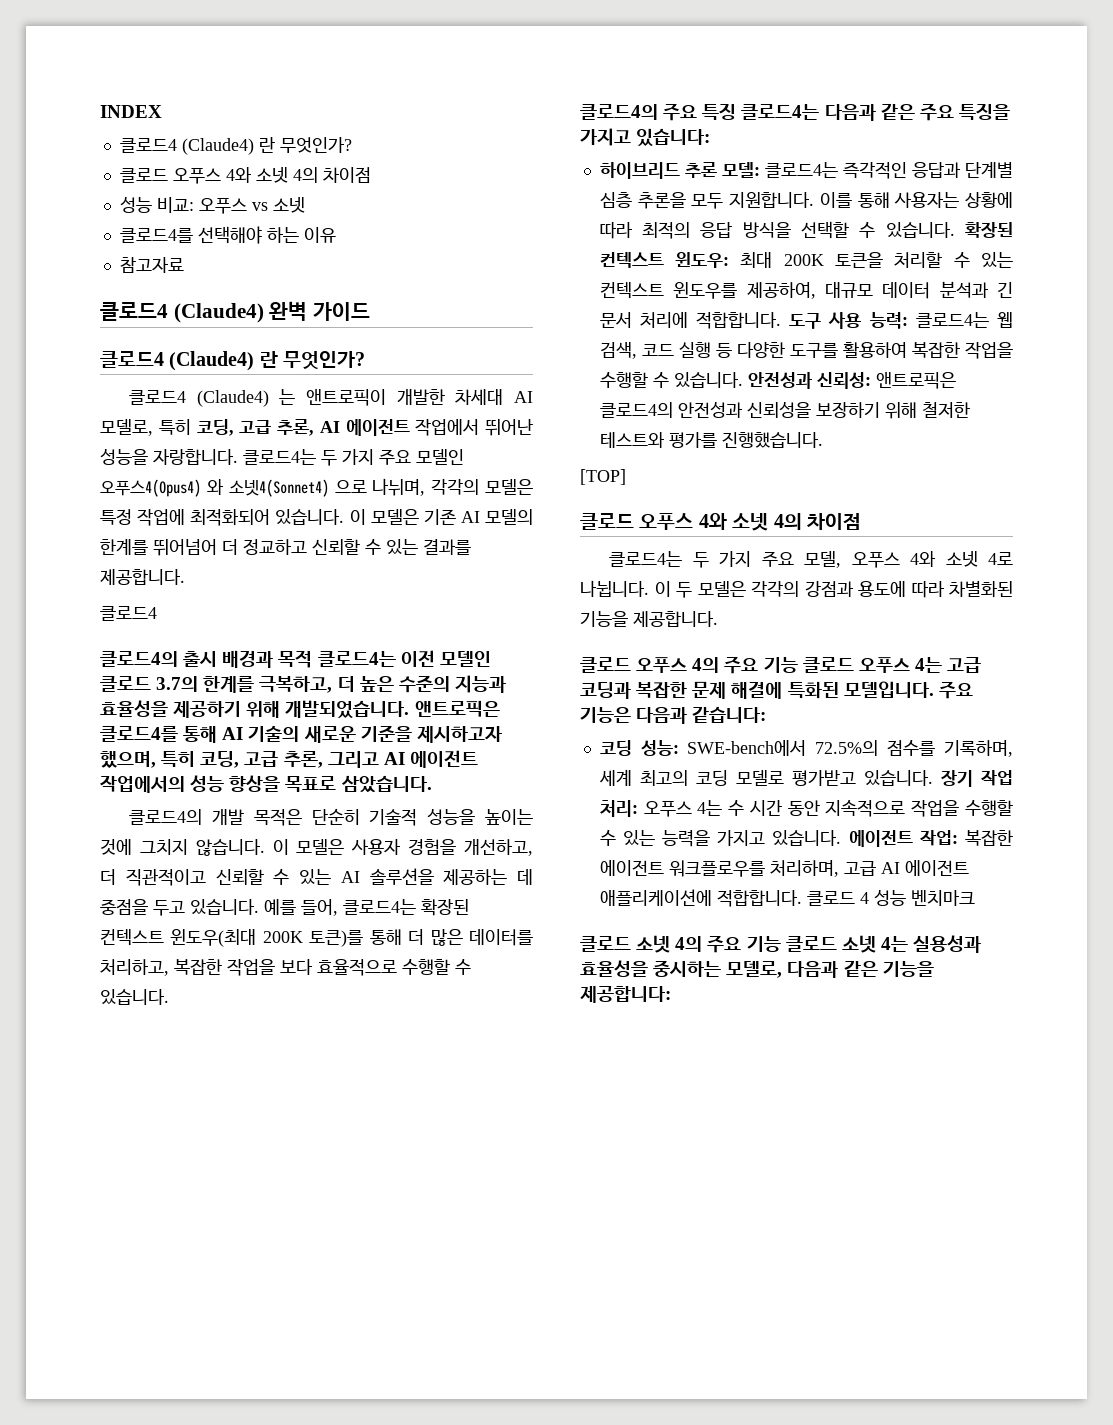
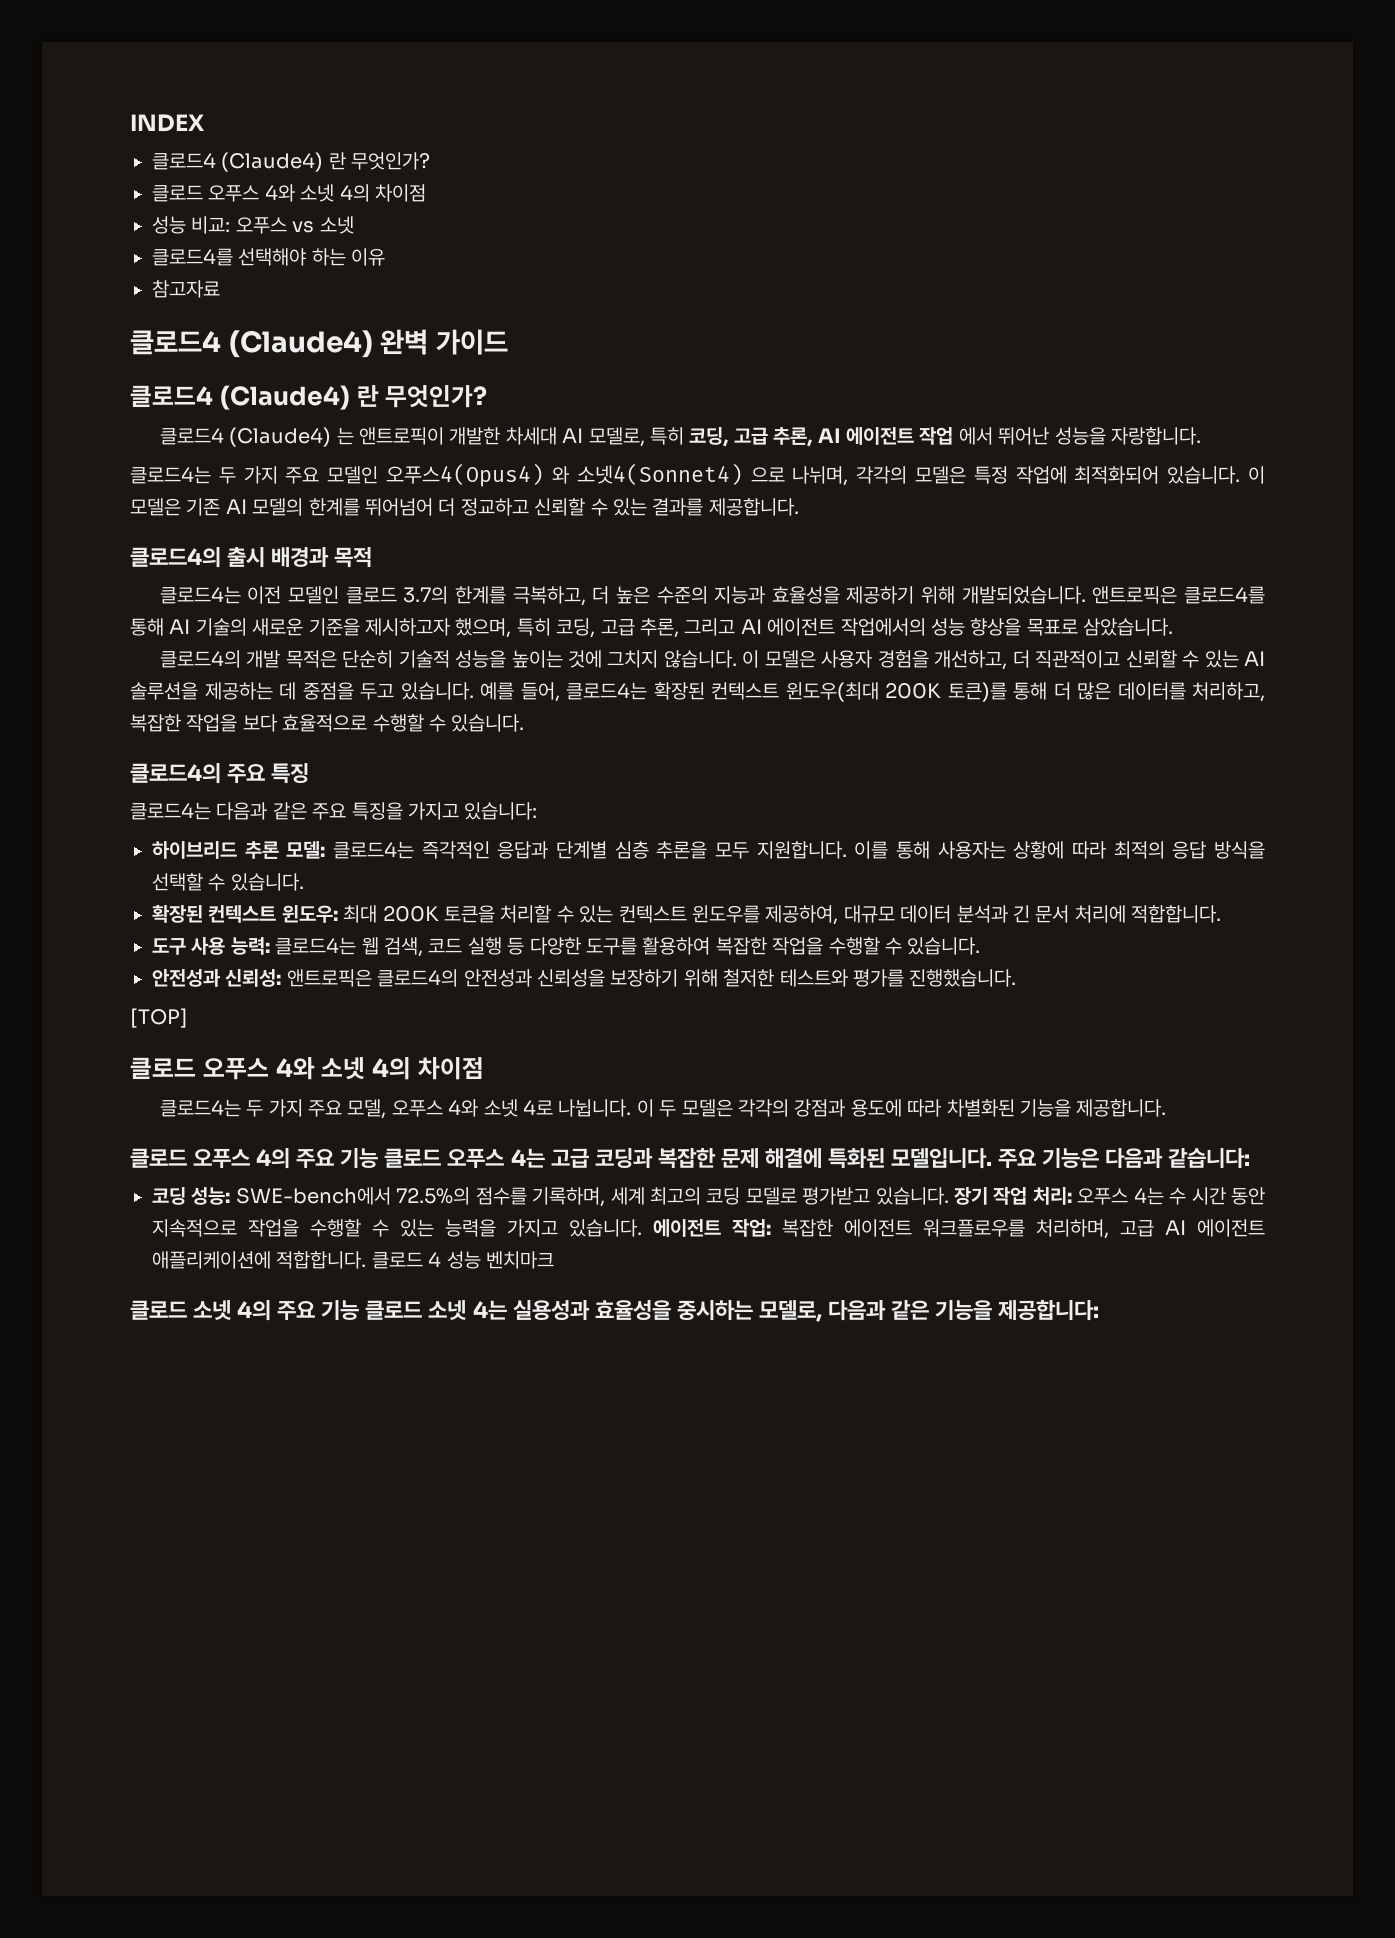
[415,418,480,436] 작업에서 -> [919,427,993,445] 작업 에서
(238, 457) none -> (1201, 436) //
[100,606,157,621] // 클로드4 -> (799, 507) none
(313, 659) none -> (373, 557) //
(737, 111) none -> (310, 773) //
(955, 230) none -> (304, 882) //
(782, 320) none -> (1222, 914) //
(743, 380) none -> (981, 946) //

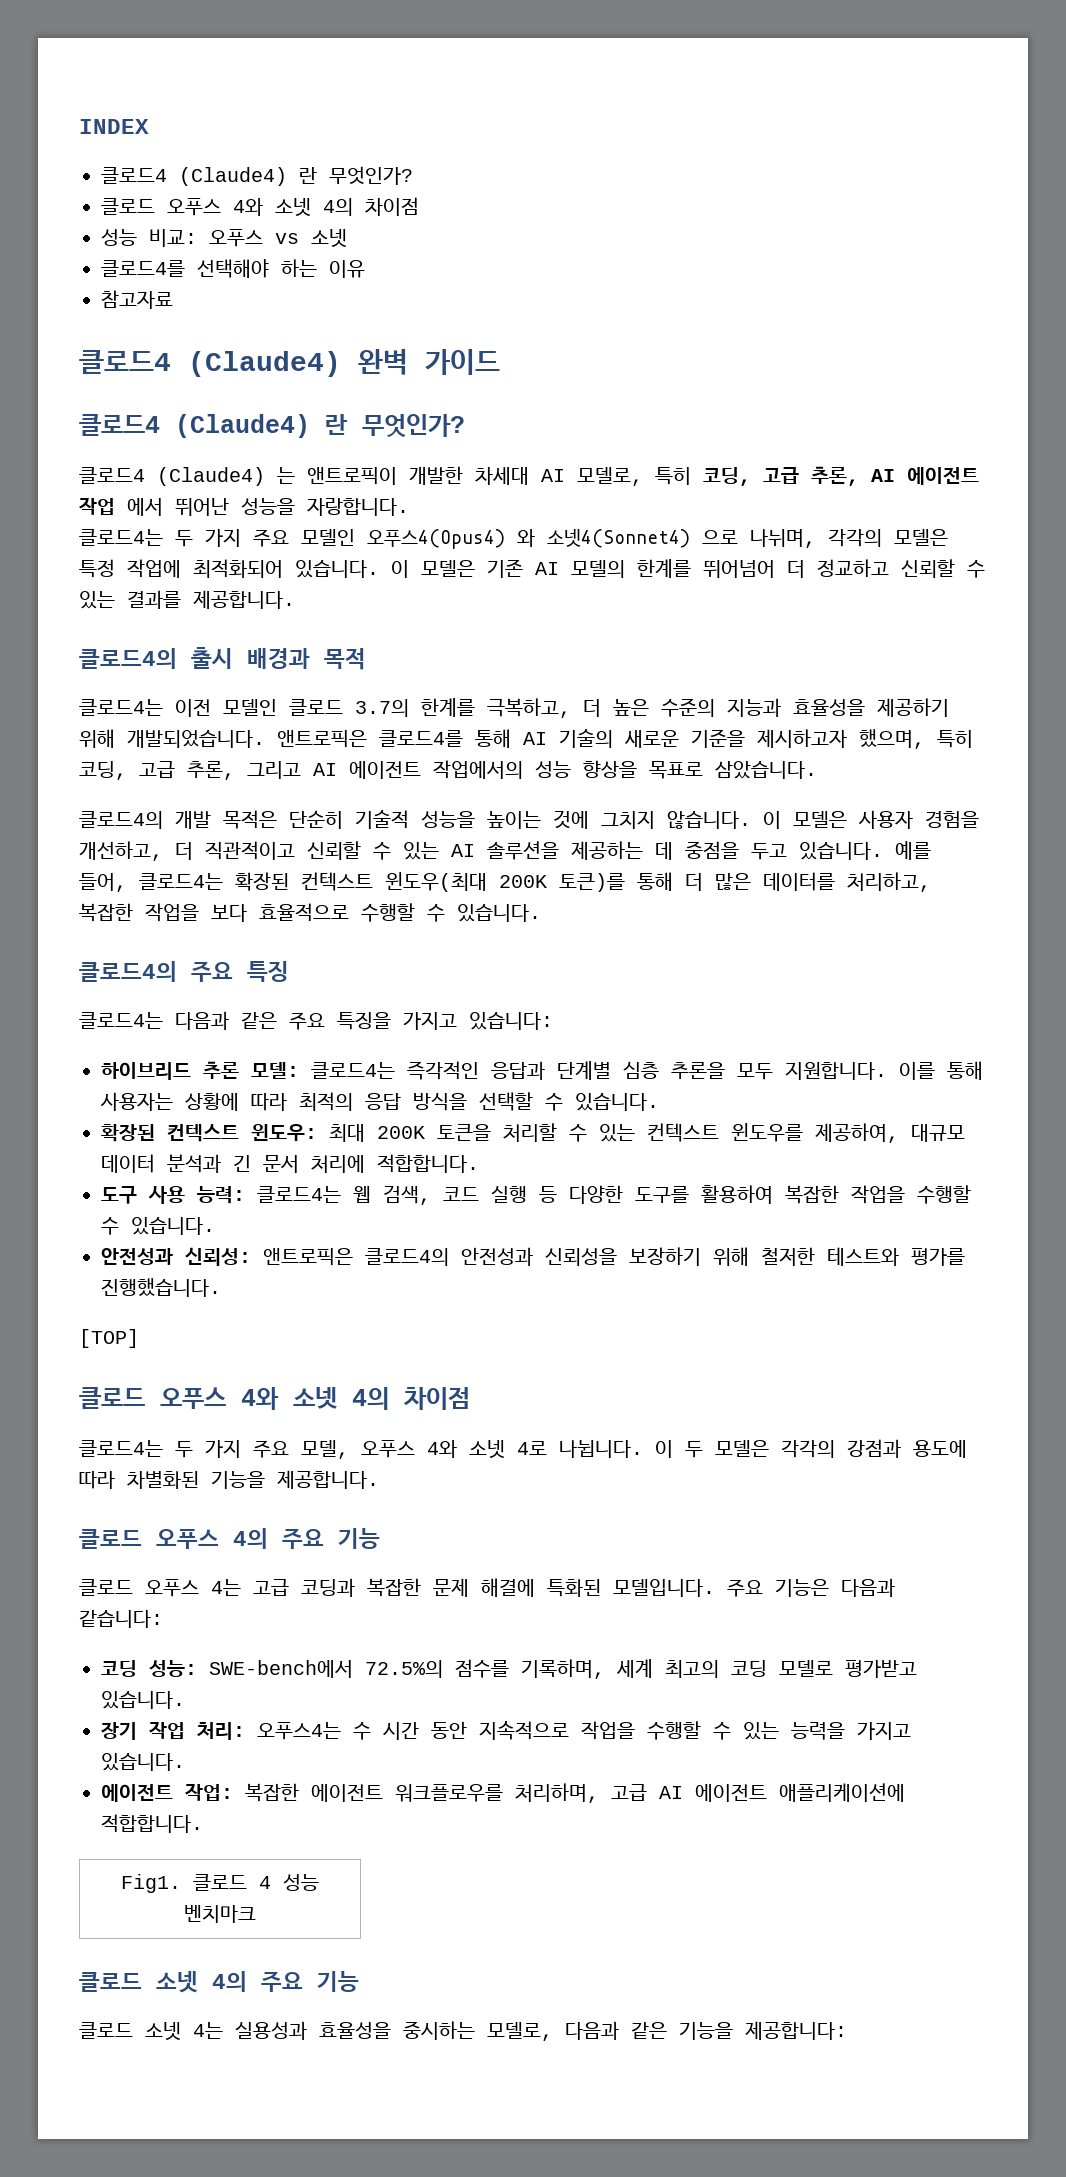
(379, 1158) none -> (380, 1538) //
(949, 1196) none -> (185, 1700) //
[1077,1187,1164,1205] 오푸스 4는 -> [257,1722,341,1740] 오푸스4는
(642, 1228) none -> (185, 1762) //
(367, 1260) none -> [121,1874,181,1893] // Fig1.
(360, 1310) none -> (359, 1981) //

